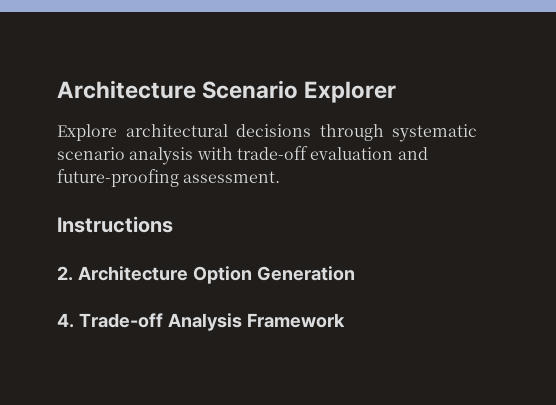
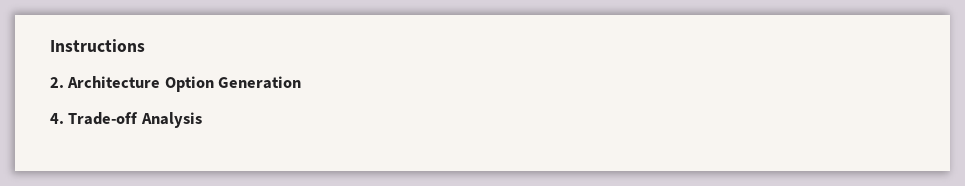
[57,80,397,103] [57,124,477,142] [57,146,428,165] [57,169,281,187] Architecture Scenario Explorer // Explore architectural decisions through systematic scenario analysis with trade-off evaluation and future-proofing assessment. // -> (50, 45) none
[246,313,345,328] Framework -> (202, 120) none

